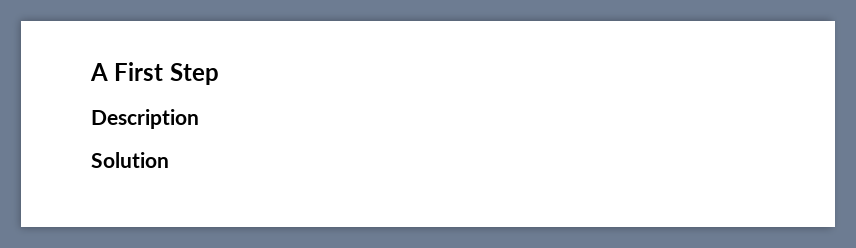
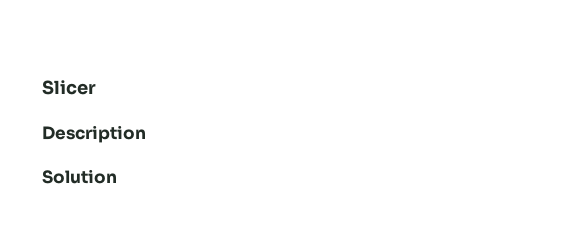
[90,62,219,85] A First Step -> [42,80,96,95] Slicer

